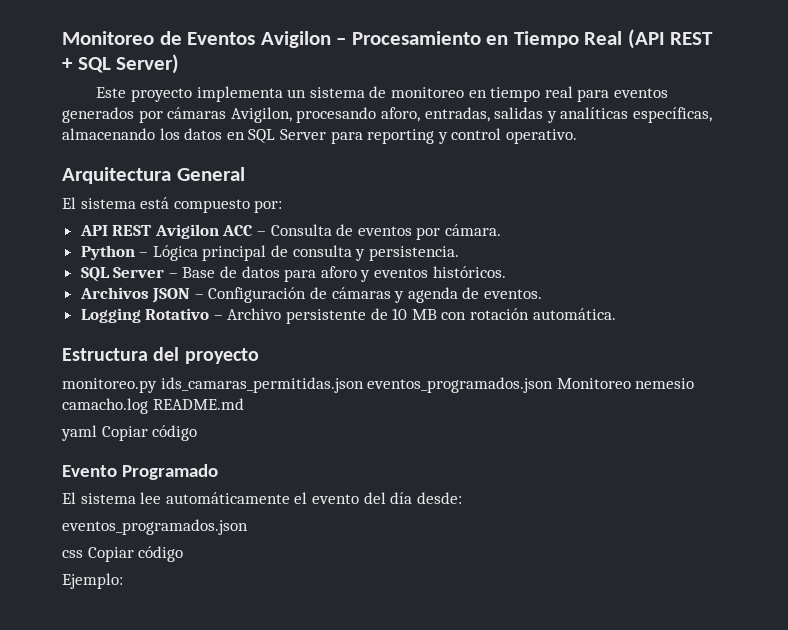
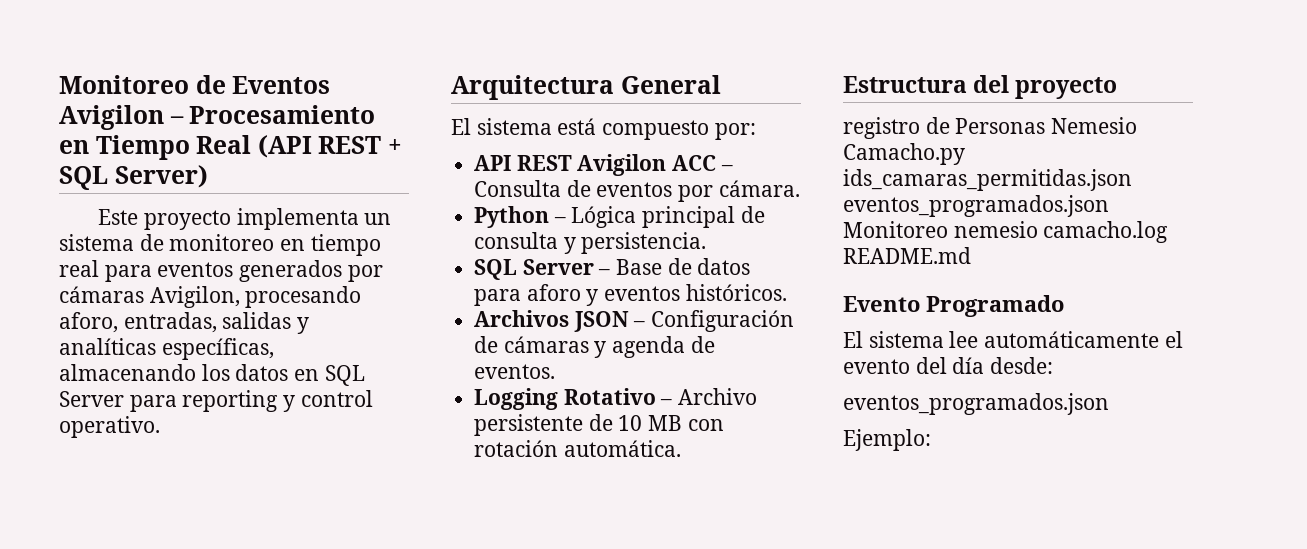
[62,378,157,393] monitoreo.py -> [843,117,1138,139] [843,143,965,165] registro de Personas Nemesio Camacho.py
[61,425,198,441] // yaml Copiar código -> (971, 255) none
[62,546,184,562] // css Copiar código -> (1109, 404) none

